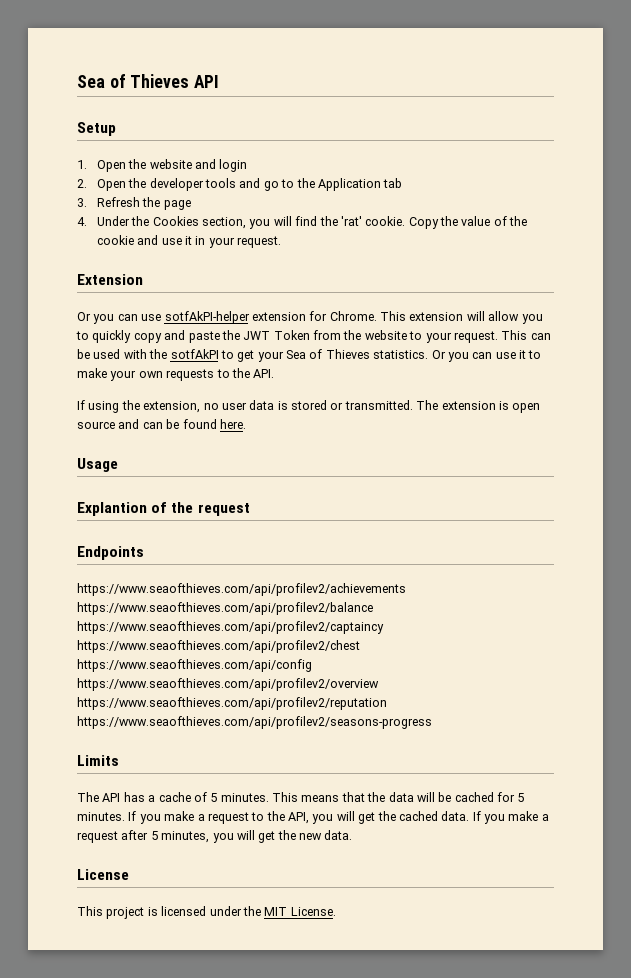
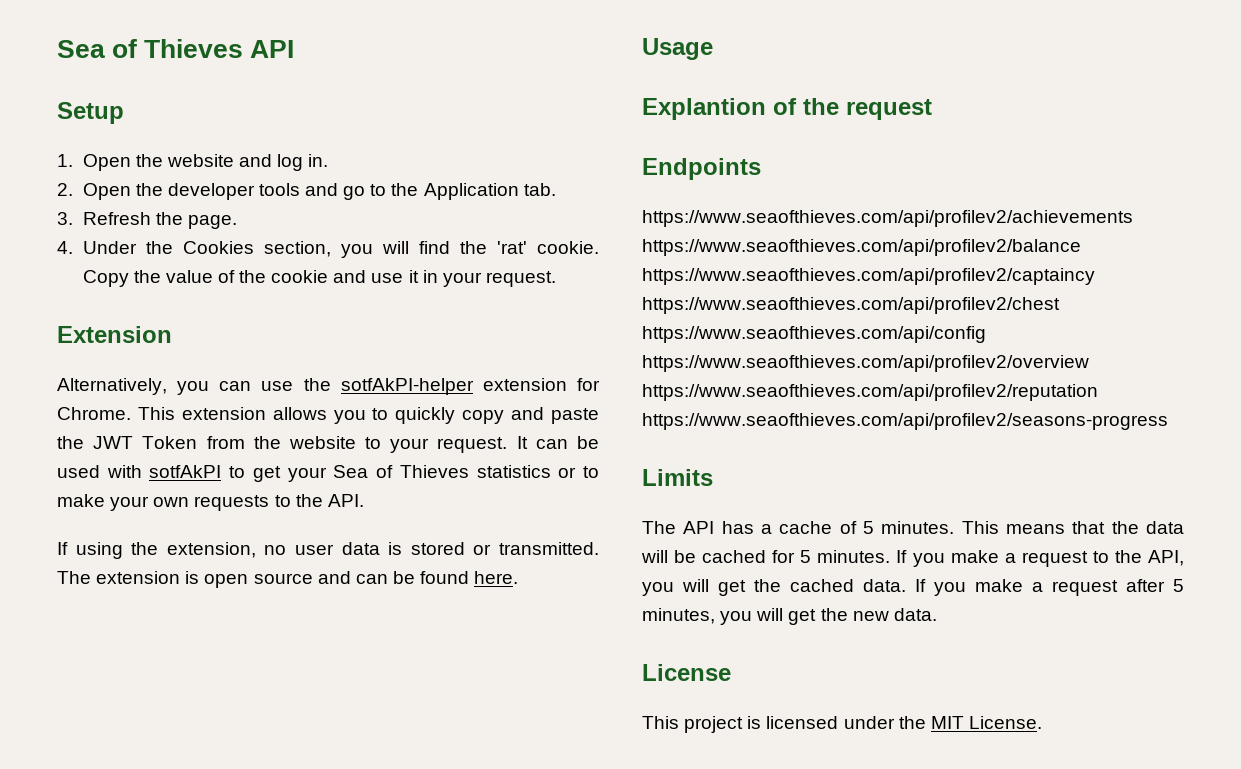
[219,159,248,172] login -> [277,154,329,171] log in.
[383,178,403,188] tab -> [523,183,556,196] tab.
[163,200,191,210] page -> [187,215,237,229] page.
[77,312,162,324] Or you can use -> [57,378,331,395] Alternatively, you can use the
[466,311,520,321] will allow -> [272,407,327,420] allows
[501,330,528,340] This -> [516,436,528,449] It
[149,349,168,359] the -> (142, 471) none
[373,350,526,362] statistics. Or you can use it -> [476,465,577,478] statistics or

